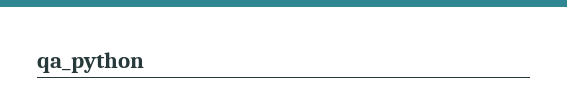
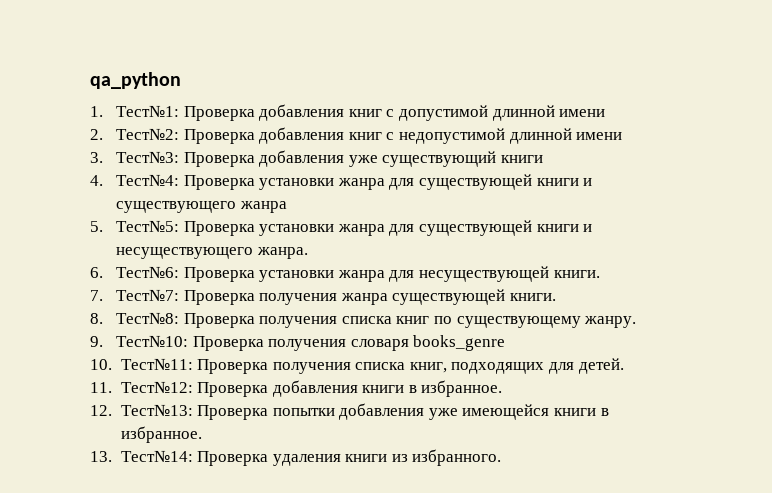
(144, 62) none -> [90,104,606,121] [90,127,623,144] [90,150,543,167] [90,174,593,190] [115,201,287,213] [90,220,593,236] [115,247,308,259] [90,266,600,282] [90,289,556,305] [90,312,637,328] [90,335,506,351] [90,358,624,374] [90,380,503,397] [90,403,609,420] [120,426,202,443] [90,449,502,466] // 1. Тест№1: Проверка добавления книг с допустимой длинной имени // 2. Тест№2: Проверка добавления книг с недопустимой длинной имени // 3. Тест№3: Проверка добавления уже существующий книги // 4. Тест№4: Проверка установки жанра для существующей книги и существующего жанра // 5. Тест№5: Проверка установки жанра для существующей книги и несуществующего жанра. // 6. Тест№6: Проверка установки жанра для несуществующей книги. // 7. Тест№7: Проверка получения жанра существующей книги. // 8. Тест№8: Проверка получения списка книг по существующему жанру. // 9. Тест№10: Проверка получения словаря books_genre // 10. Тест№11: Проверка получения списка книг, подходящих для детей. // 11. Тест№12: Проверка добавления книги в избранное. // 12. Тест№13: Проверка попытки добавления уже имеющейся книги в избранное. // 13. Тест№14: Проверка удаления книги из избранного.

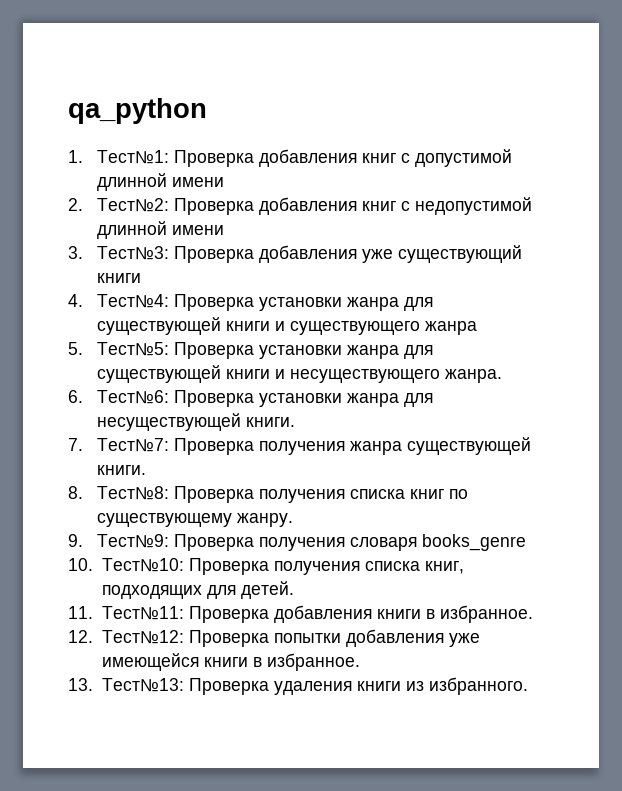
[115,335,188,347] Тест№10: -> [96,534,169,548] Тест№9:
[120,358,193,370] Тест№11: -> [101,558,184,572] Тест№10:
[120,381,193,393] Тест№12: -> [101,606,184,620] Тест№11:
[120,404,193,416] Тест№13: -> [101,630,184,644] Тест№12:
[120,450,193,462] Тест№14: -> [101,678,184,692] Тест№13:

